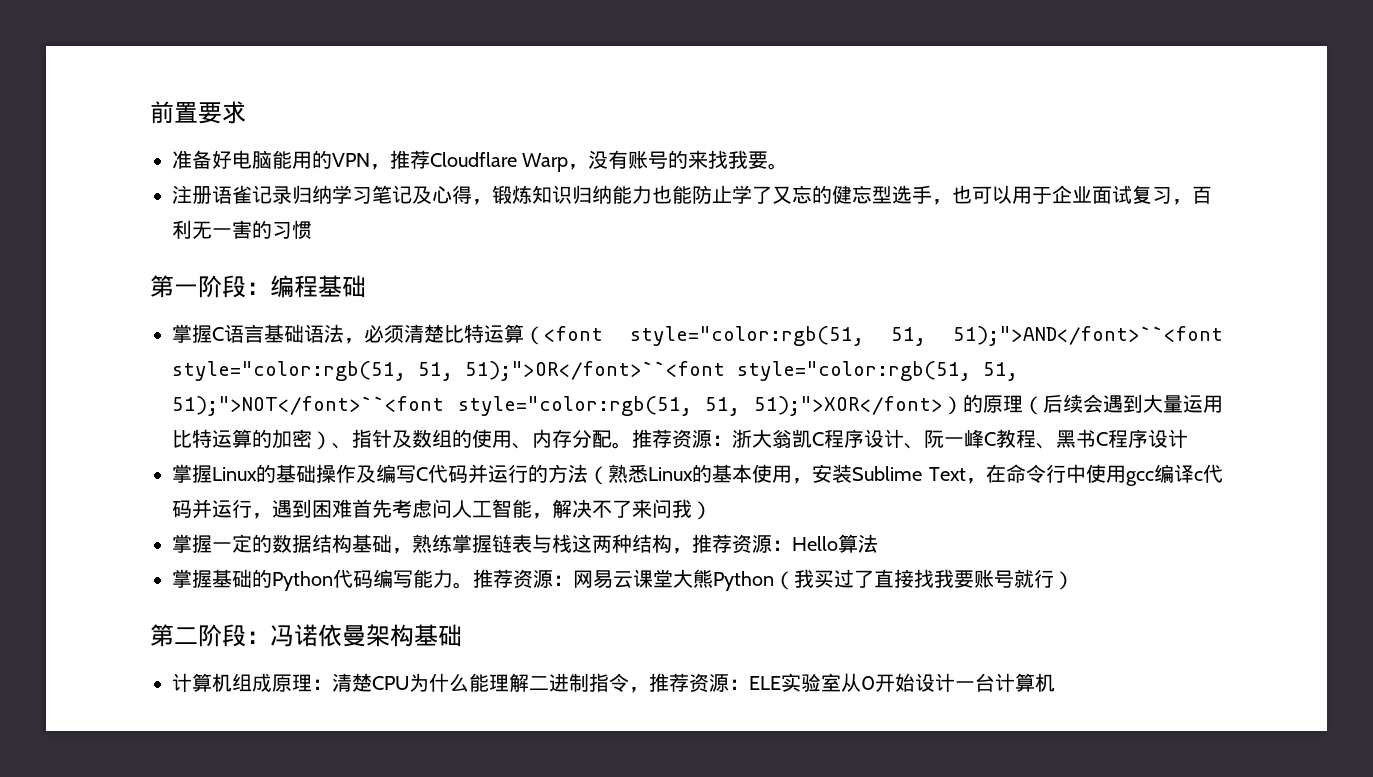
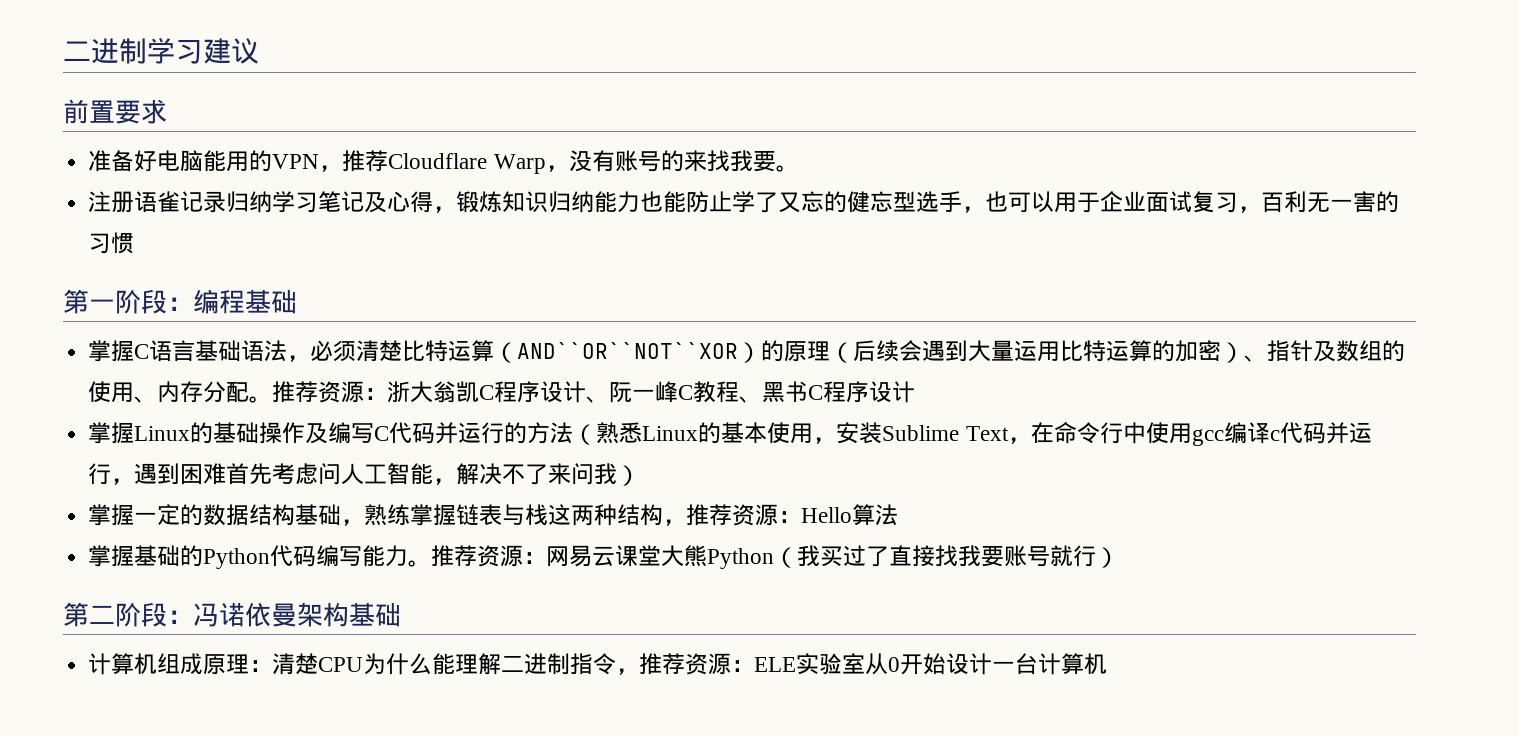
(150, 112) none -> [63,38,259,64] 二进制学习建议 //
[544,326,1223,346] [172,361,1018,381] [172,396,943,416] <font style="color:rgb(51, 51, 51);">AND</font>``<font style="color:rgb(51, 51, 51);">OR</font>``<font style="color:rgb(51, 51, 51);">NOT</font>``<font style="color:rgb(51, 51, 51);">XOR</font> -> [517,342,739,359] AND``OR``NOT``XOR

